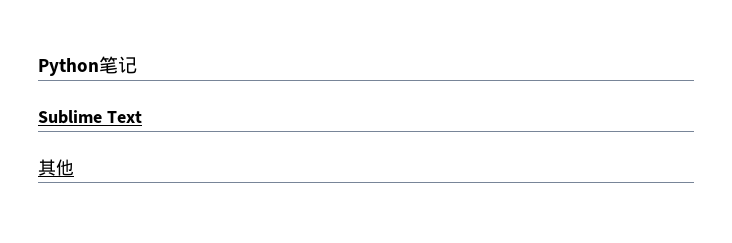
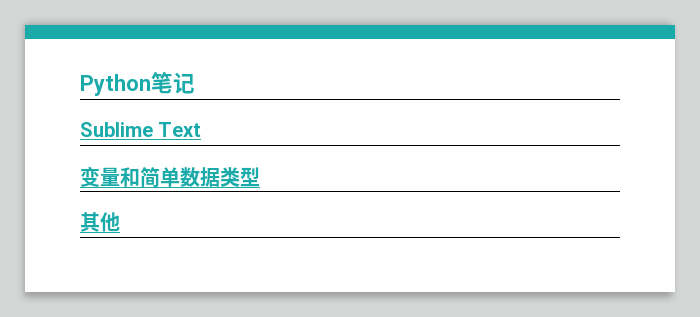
(142, 117) none -> [80,166,260,188] // 变量和简单数据类型

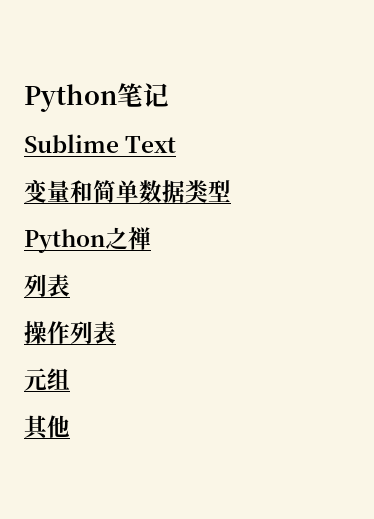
(260, 177) none -> [24,227,151,253] [24,274,70,297] [24,321,116,344] [24,368,70,391] // Python之禅 // 列表 // 操作列表 // 元组

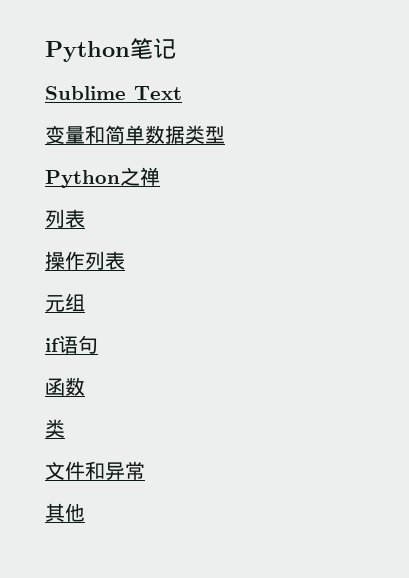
(70, 379) none -> [45,335,98,354] [45,377,85,396] [45,419,65,438] [45,461,145,480] // if语句 // 函数 // 类 // 文件和异常

